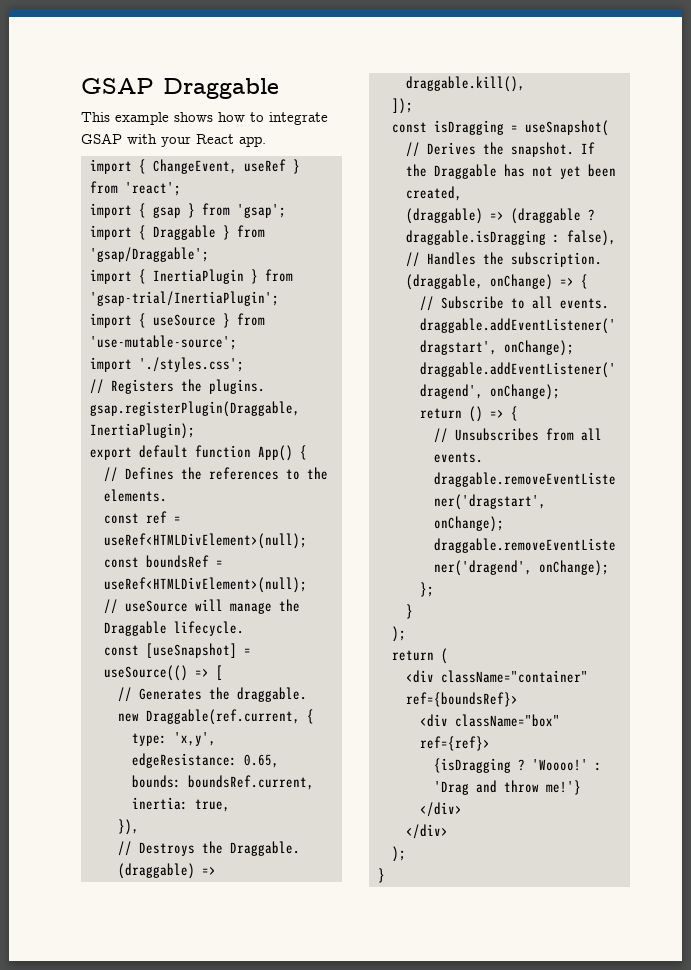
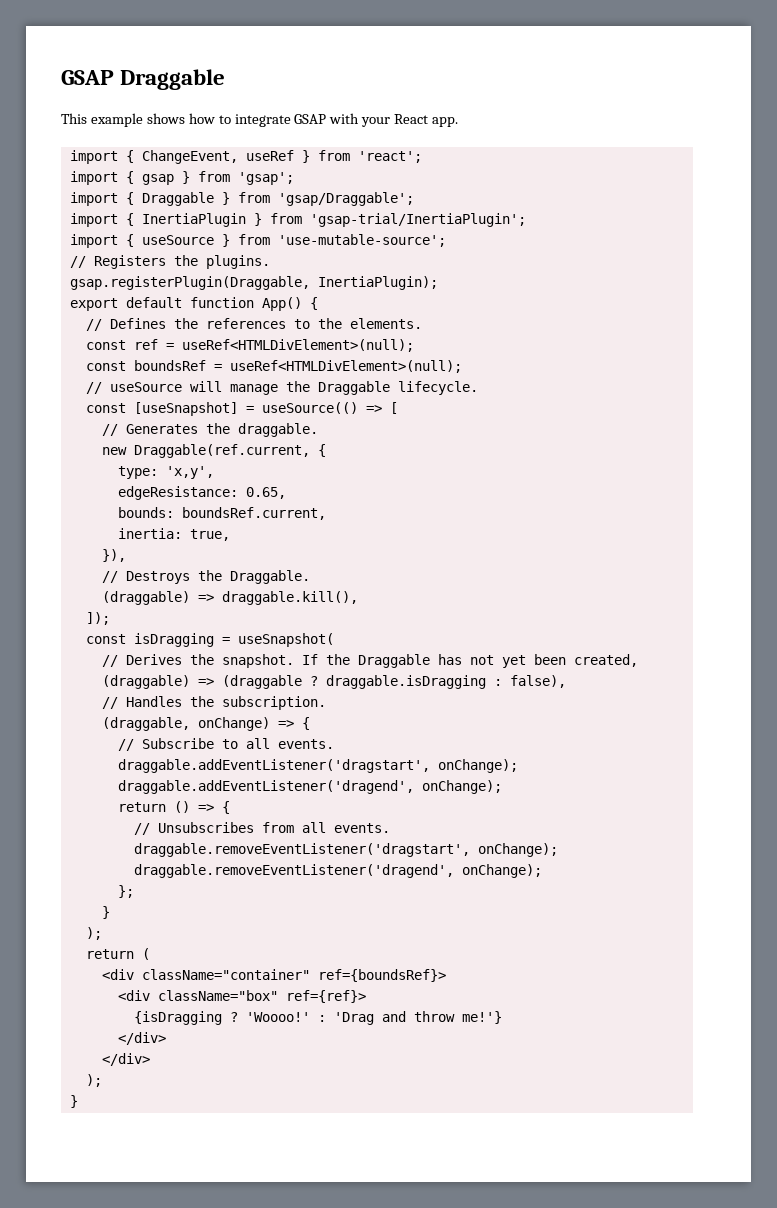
[89,357,244,372] // import './styles.css'; -> (446, 240) none

